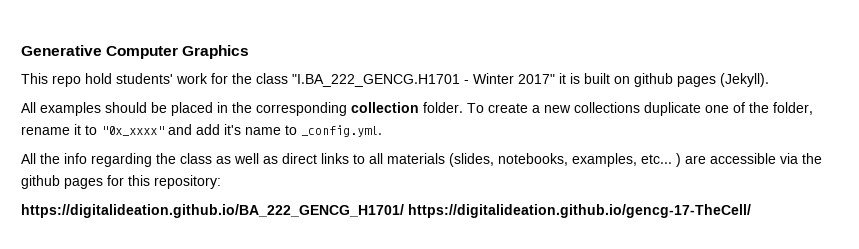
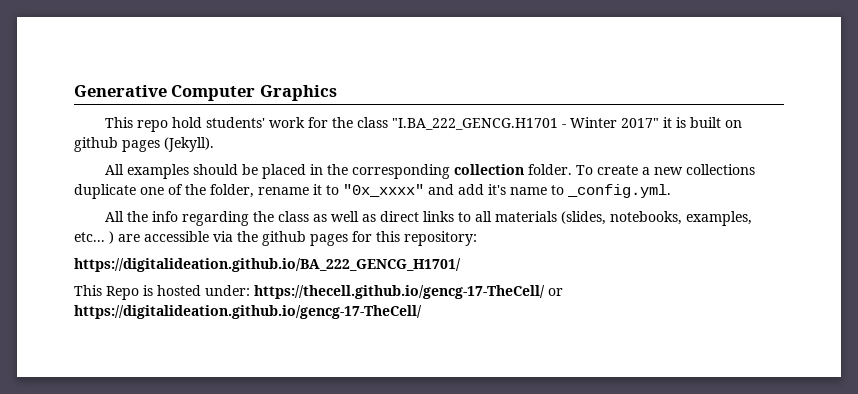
(404, 211) none -> [74,285,563,300] // This Repo is hosted under: https://thecell.github.io/gencg-17-TheCell/ or

